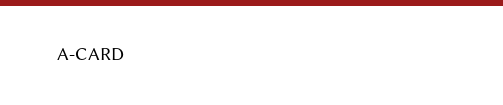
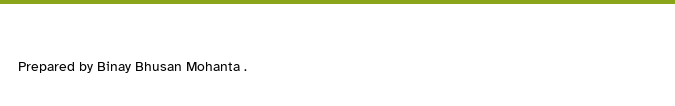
[57,48,124,61] A-CARD -> [18,61,247,73] Prepared by Binay Bhusan Mohanta .

